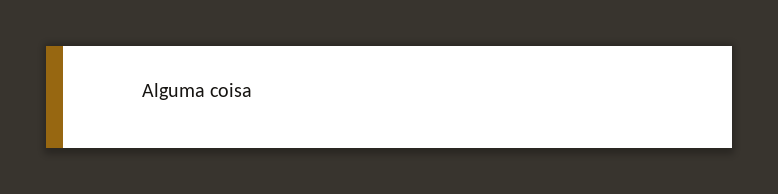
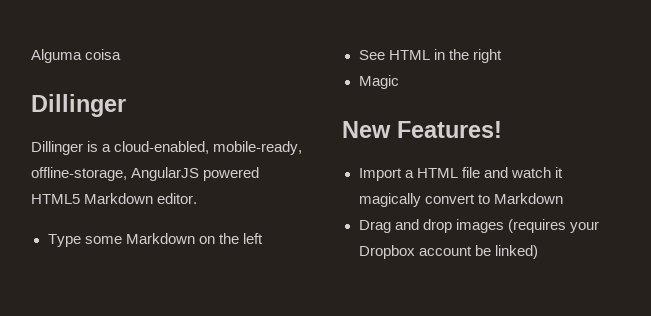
(253, 90) none -> [31,94,126,117] [31,141,303,155] [31,167,260,181] [31,193,198,204] [47,233,263,247] [358,49,502,63] [358,75,399,89] [342,121,502,138] [358,167,563,181] [358,193,563,207] [358,219,599,233] [358,245,538,259] // Dillinger // Dillinger is a cloud-enabled, mobile-ready, offline-storage, AngularJS powered HTML5 Markdown editor. // Type some Markdown on the left // See HTML in the right // Magic // New Features! // Import a HTML file and watch it magically convert to Markdown // Drag and drop images (requires your Dropbox account be linked)

